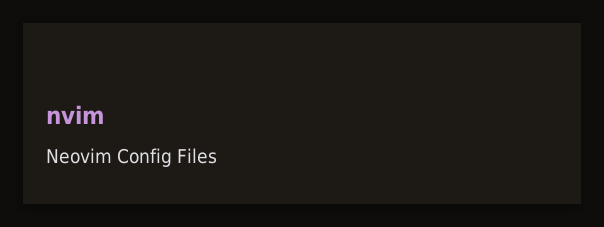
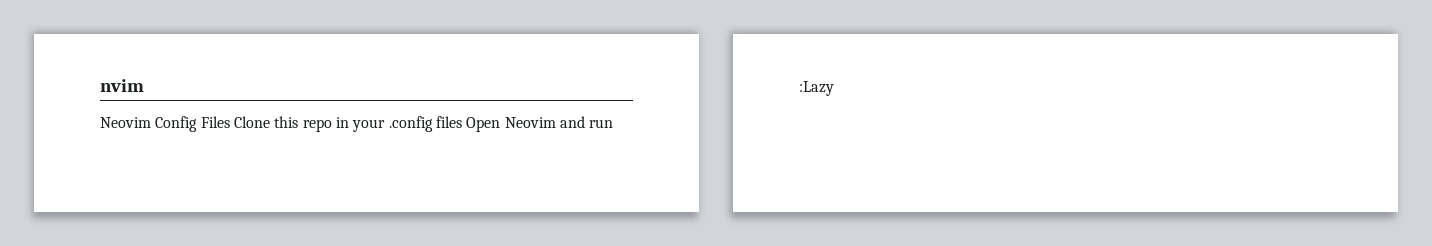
(218, 156) none -> [233,116,614,132] [799,81,834,96] Clone this repo in your .config files Open Neovim and run :Lazy

